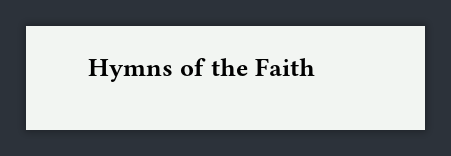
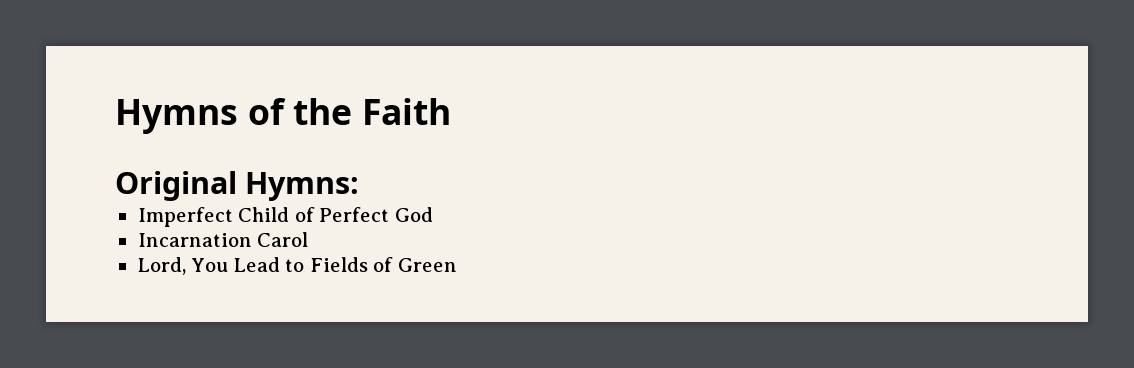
(315, 67) none -> [115,171,360,201] [137,207,433,227] [137,232,309,247] [137,257,457,275] // Original Hymns: // Imperfect Child of Perfect God // Incarnation Carol // Lord, You Lead to Fields of Green

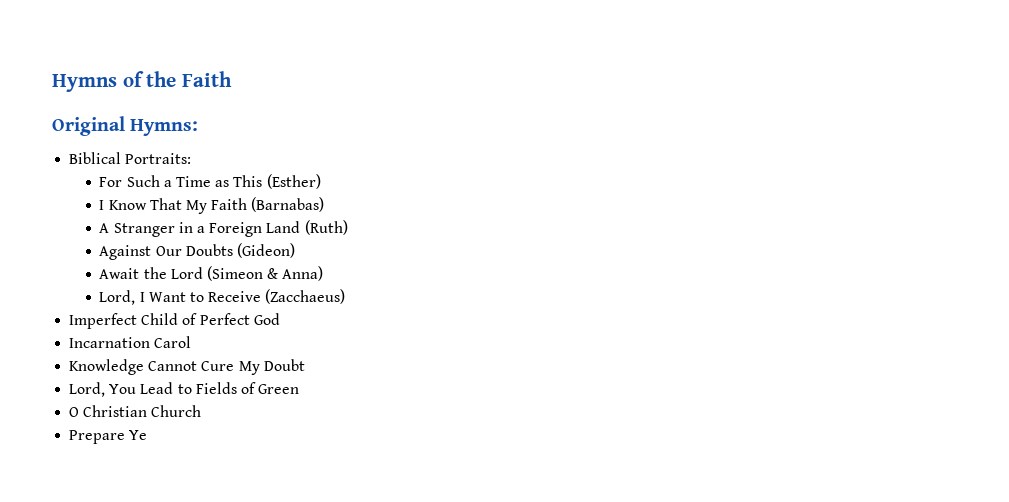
(360, 186) none -> [69,152,192,164] [99,174,321,189] [99,197,325,214] [99,220,348,237] [99,243,296,260] [99,266,324,281] [99,289,346,305] // Biblical Portraits: // For Such a Time as This (Esther) // I Know That My Faith (Barnabas) // A Stranger in a Foreign Land (Ruth) // Against Our Doubts (Gideon) // Await the Lord (Simeon & Anna) // Lord, I Want to Receive (Zacchaeus)
(309, 239) none -> [69,359,305,375] // Knowledge Cannot Cure My Doubt
(457, 265) none -> [69,405,202,417] [69,430,148,444] // O Christian Church // Prepare Ye

